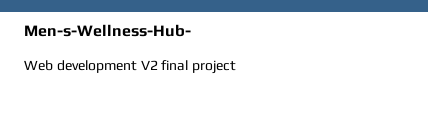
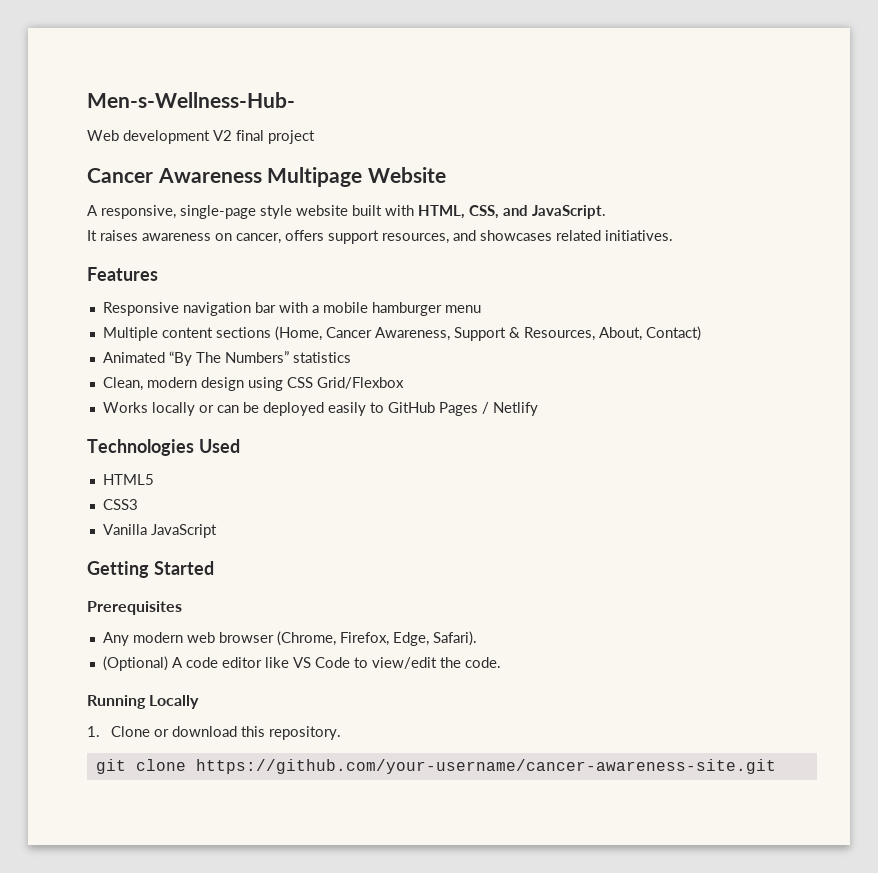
(237, 67) none -> [87,167,446,187] [87,205,606,219] [87,230,673,244] [87,267,158,281] [102,302,481,316] [102,326,701,341] [102,351,351,366] [102,377,404,391] [102,402,538,416] [87,439,240,456] [102,474,154,485] [102,499,138,510] [102,524,217,538] [87,561,214,578] [87,601,182,615] [102,631,477,646] [102,656,501,671] [87,695,200,709] [87,726,342,740] [95,759,776,774] // Cancer Awareness Multipage Website // A responsive, single-page style website built with HTML, CSS, and JavaScript. // It raises awareness on cancer, offers support resources, and showcases related initiatives. // Features // Responsive navigation bar with a mobile hamburger menu // Multiple content sections (Home, Cancer Awareness, Support & Resources, About, Contact) // Animated “By The Numbers” statistics // Clean, modern design using CSS Grid/Flexbox // Works locally or can be deployed easily to GitHub Pages / Netlify // Technologies Used // HTML5 // CSS3 // Vanilla JavaScript // Getting Started // Prerequisites // Any modern web browser (Chrome, Firefox, Edge, Safari). // (Optional) A code editor like VS Code to view/edit the code. // Running Locally // 1. Clone or download this repository. // git clone https://github.com/your-username/cancer-awareness-site.git

